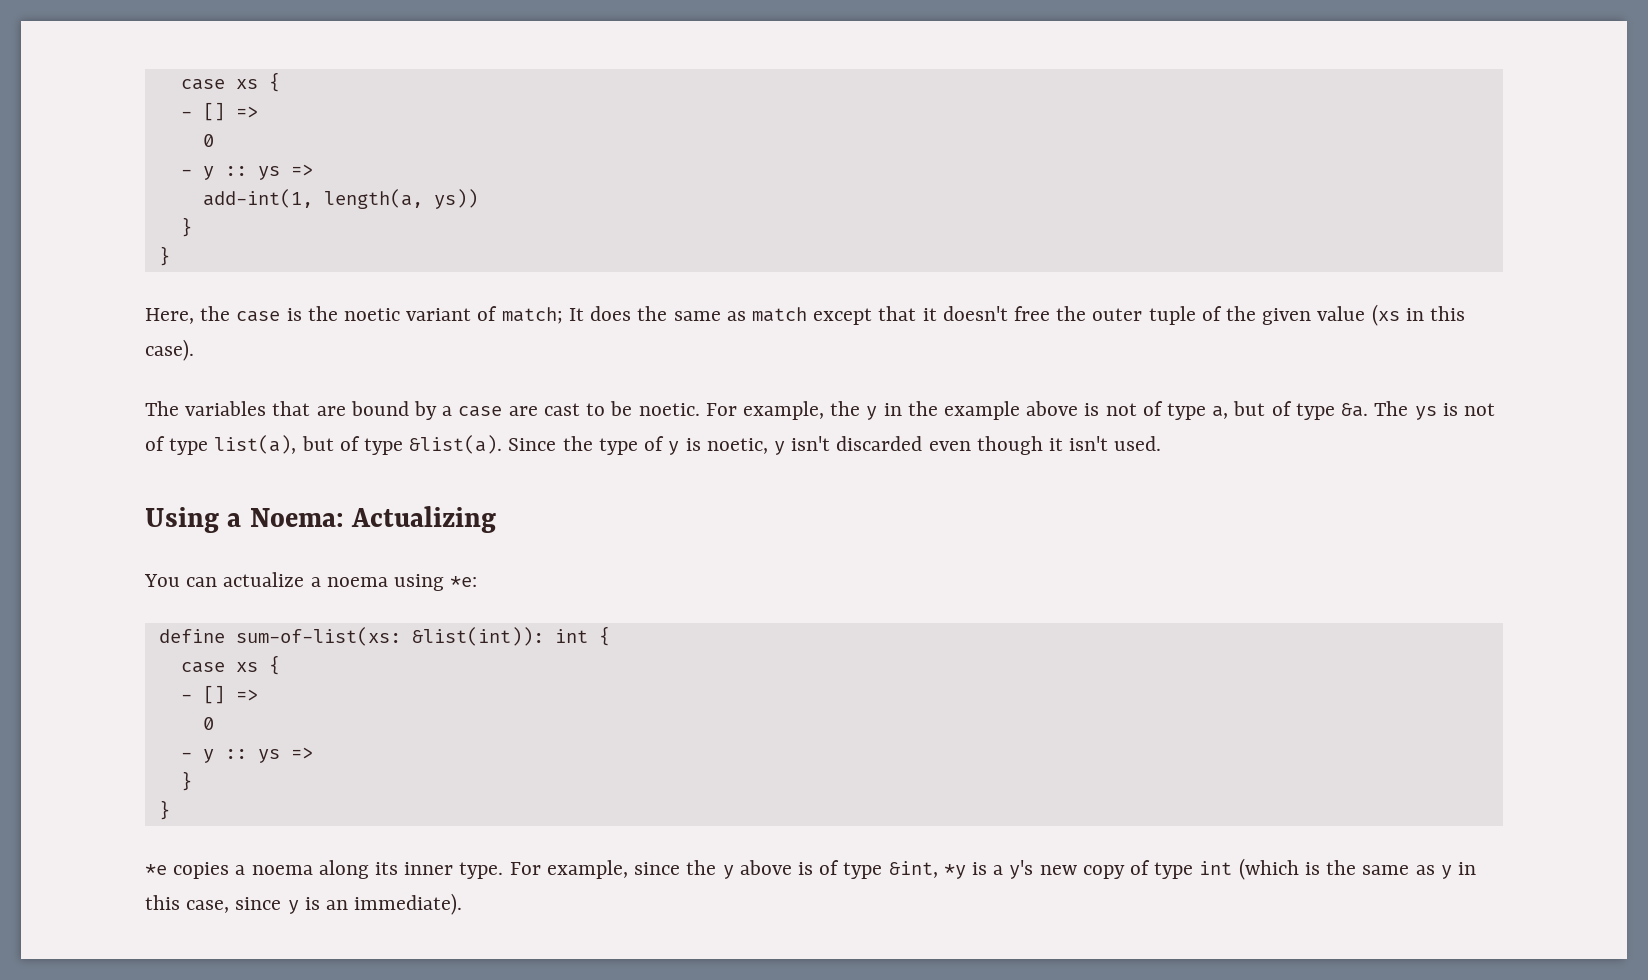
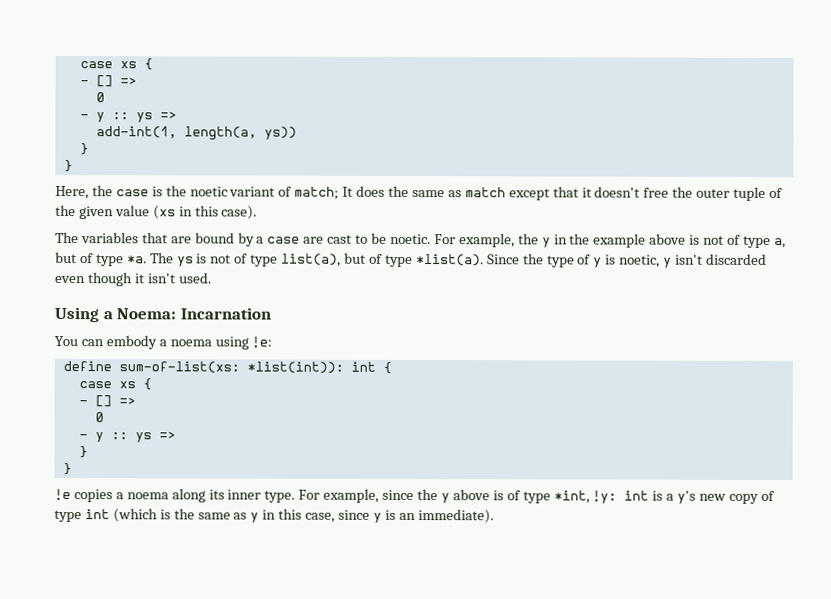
[1341,403,1369,417] &a. -> [126,255,147,264] *a.
[409,435,503,454] &list(a). -> [415,253,484,267] *list(a).
[351,506,497,533] Actualizing -> [179,307,271,320] Incarnation
[223,572,305,587] actualize -> [105,335,157,350] embody
[450,576,478,587] *e: -> [251,336,273,348] !e:
[411,627,544,646] &list(int)): -> [246,361,344,374] *list(int)):
[145,864,167,875] *e -> [54,488,71,501] !e
[888,861,966,879] &int, *y -> [553,490,650,504] *int, !y: int

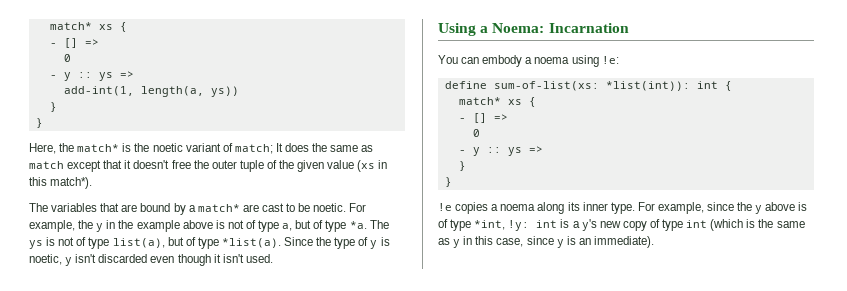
[79,61,113,69] case -> [49,22,92,30] match*
[115,189,149,197] case -> [77,144,120,152] match*
[221,205,258,220] case). -> [50,177,93,189] match*).
[267,236,301,244] case -> [197,204,240,212] match*
[78,381,112,389] case -> [458,97,501,105] match*

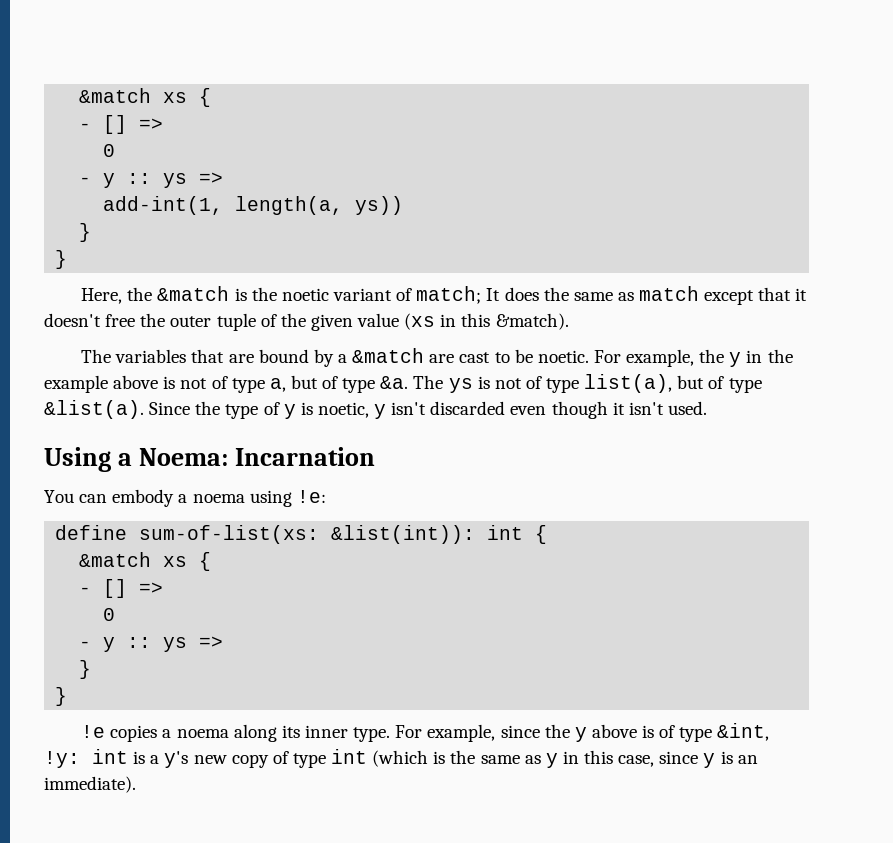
[49,22,92,30] match* -> [79,88,152,103] &match
[77,144,120,152] match* -> [157,286,230,301] &match
[50,177,93,189] match*). -> [495,313,569,330] &match).
[197,204,240,212] match* -> [352,348,425,363] &match
[349,221,367,229] *a. -> [380,376,409,389] &a.
[221,238,281,248] *list(a). -> [44,400,144,419] &list(a).
[605,81,690,91] *list(int)): -> [331,525,476,544] &list(int)):
[458,97,501,105] match* -> [79,552,152,567] &match
[474,220,506,230] *int, -> [717,723,770,741] &int,

